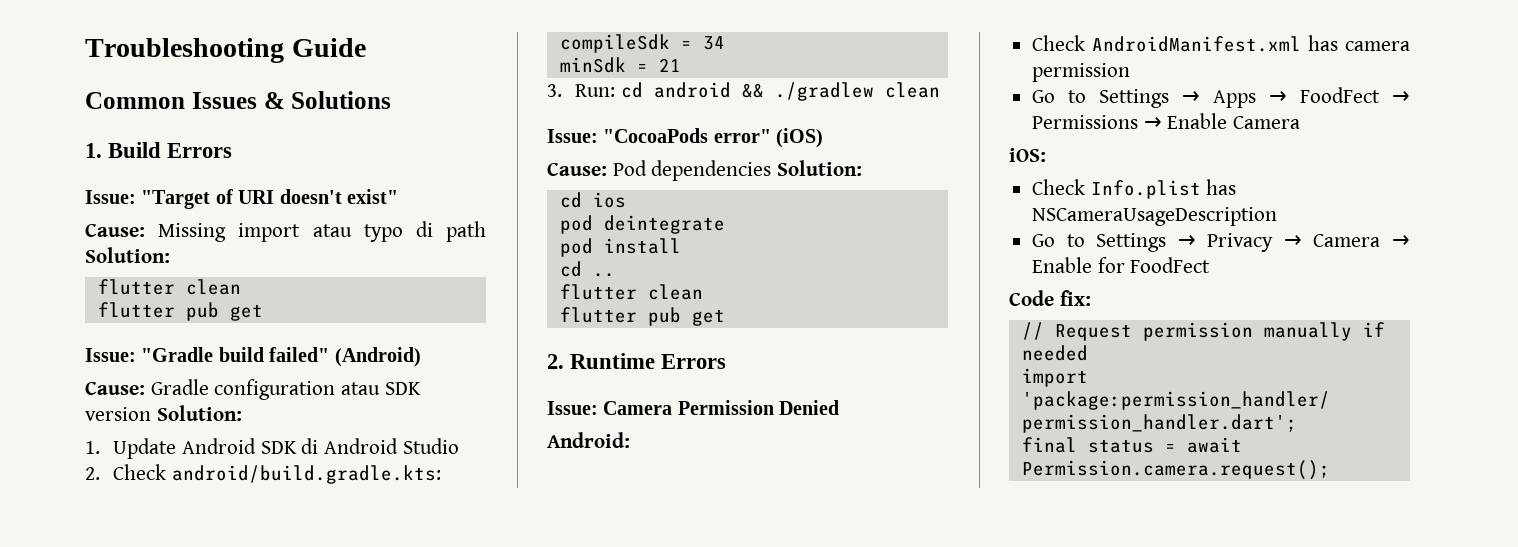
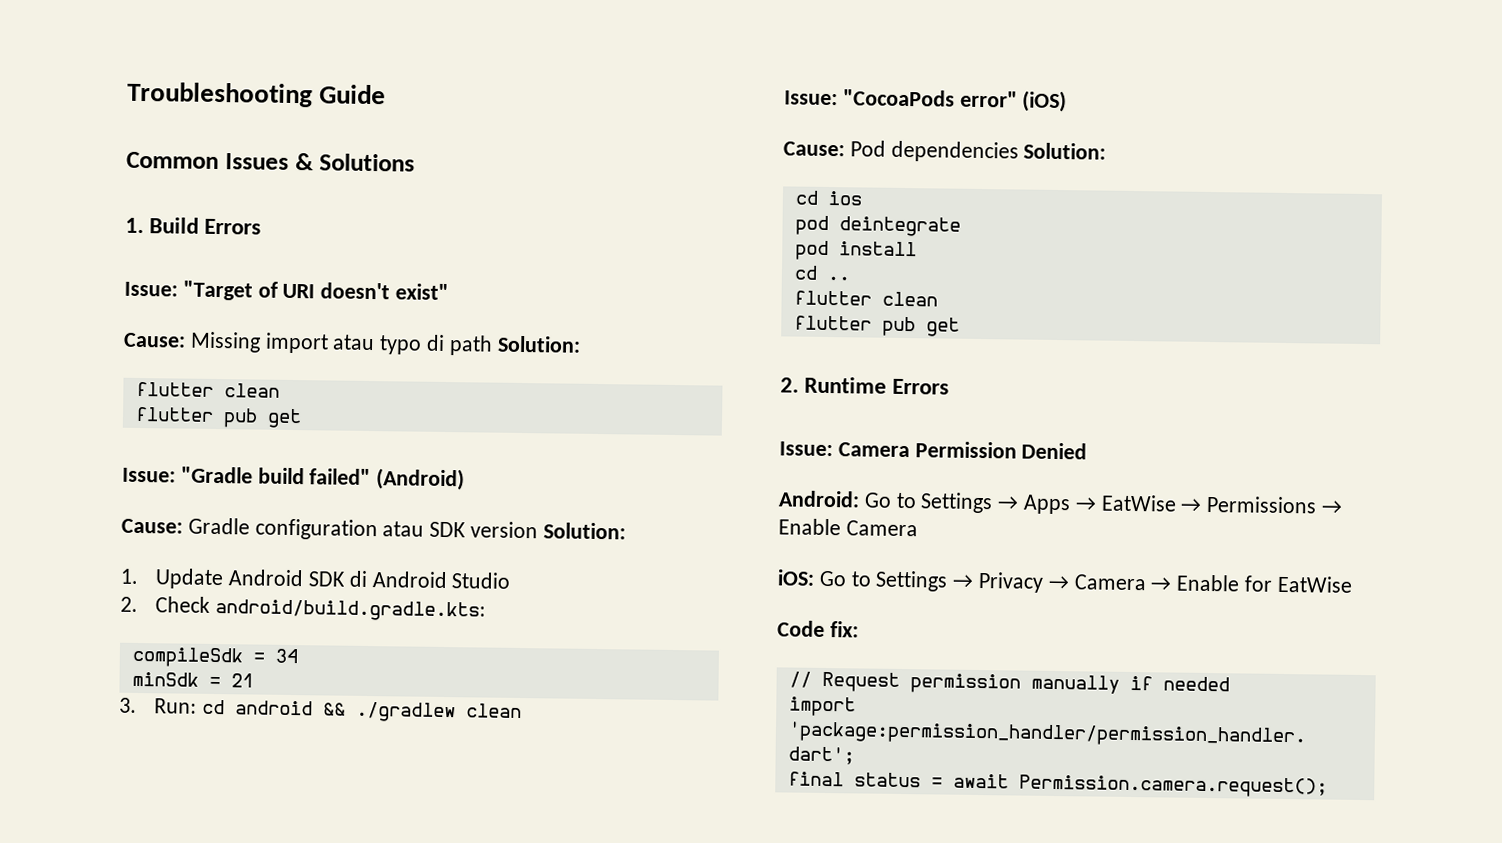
[1032,35,1410,52] [1032,63,1131,82] // Check AndroidManifest.xml has camera permission // -> (860, 499) none
[1300,87,1381,103] FoodFect -> [1100,494,1177,512] EatWise
[1032,179,1237,199] [1032,207,1278,226] // Check Info.plist has NSCameraUsageDescription // -> (815, 577) none
[1130,257,1211,273] FoodFect -> [1276,575,1353,593] EatWise

